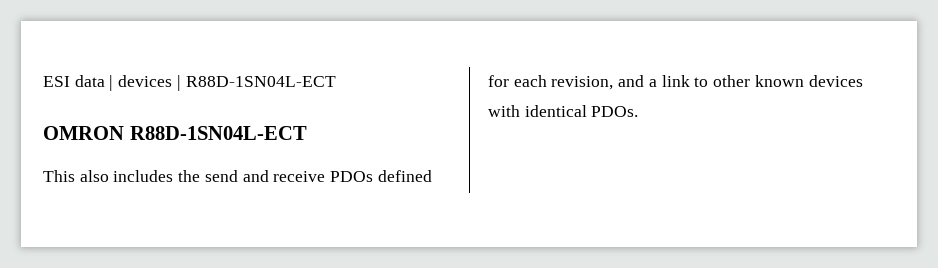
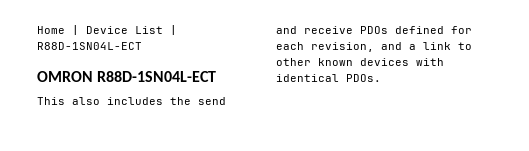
[43,75,173,91] ESI data | devices -> [37,25,163,35] Home | Device List

